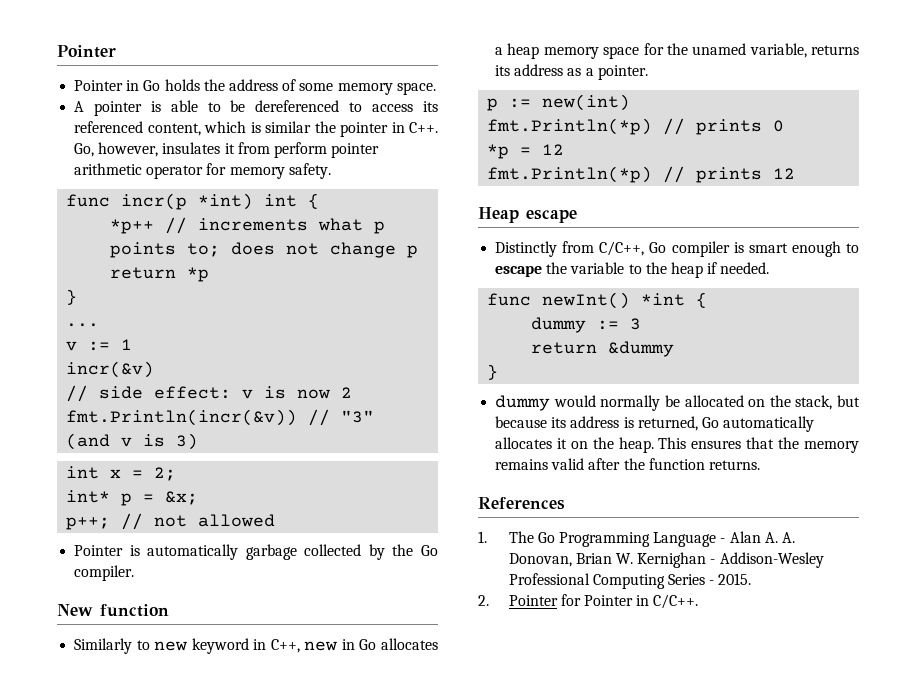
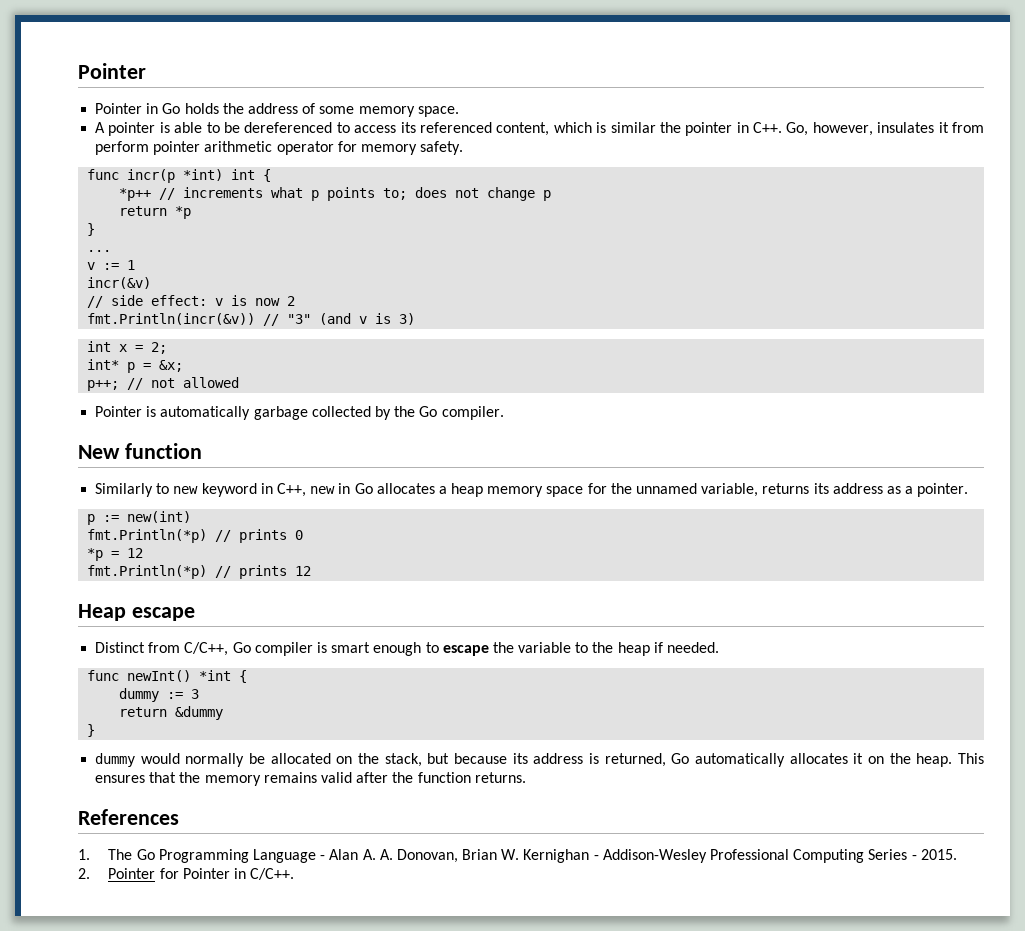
[692,43,747,55] unamed -> [636,483,698,494] unnamed
[495,241,558,257] Distinctly -> [95,642,146,653] Distinct

